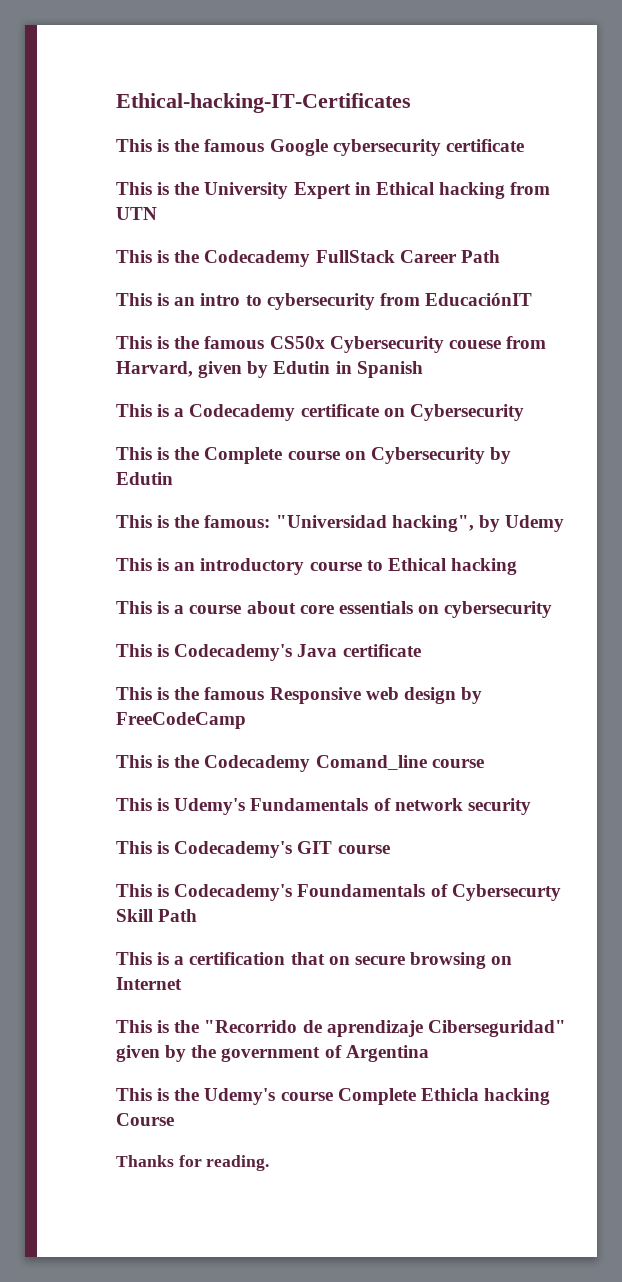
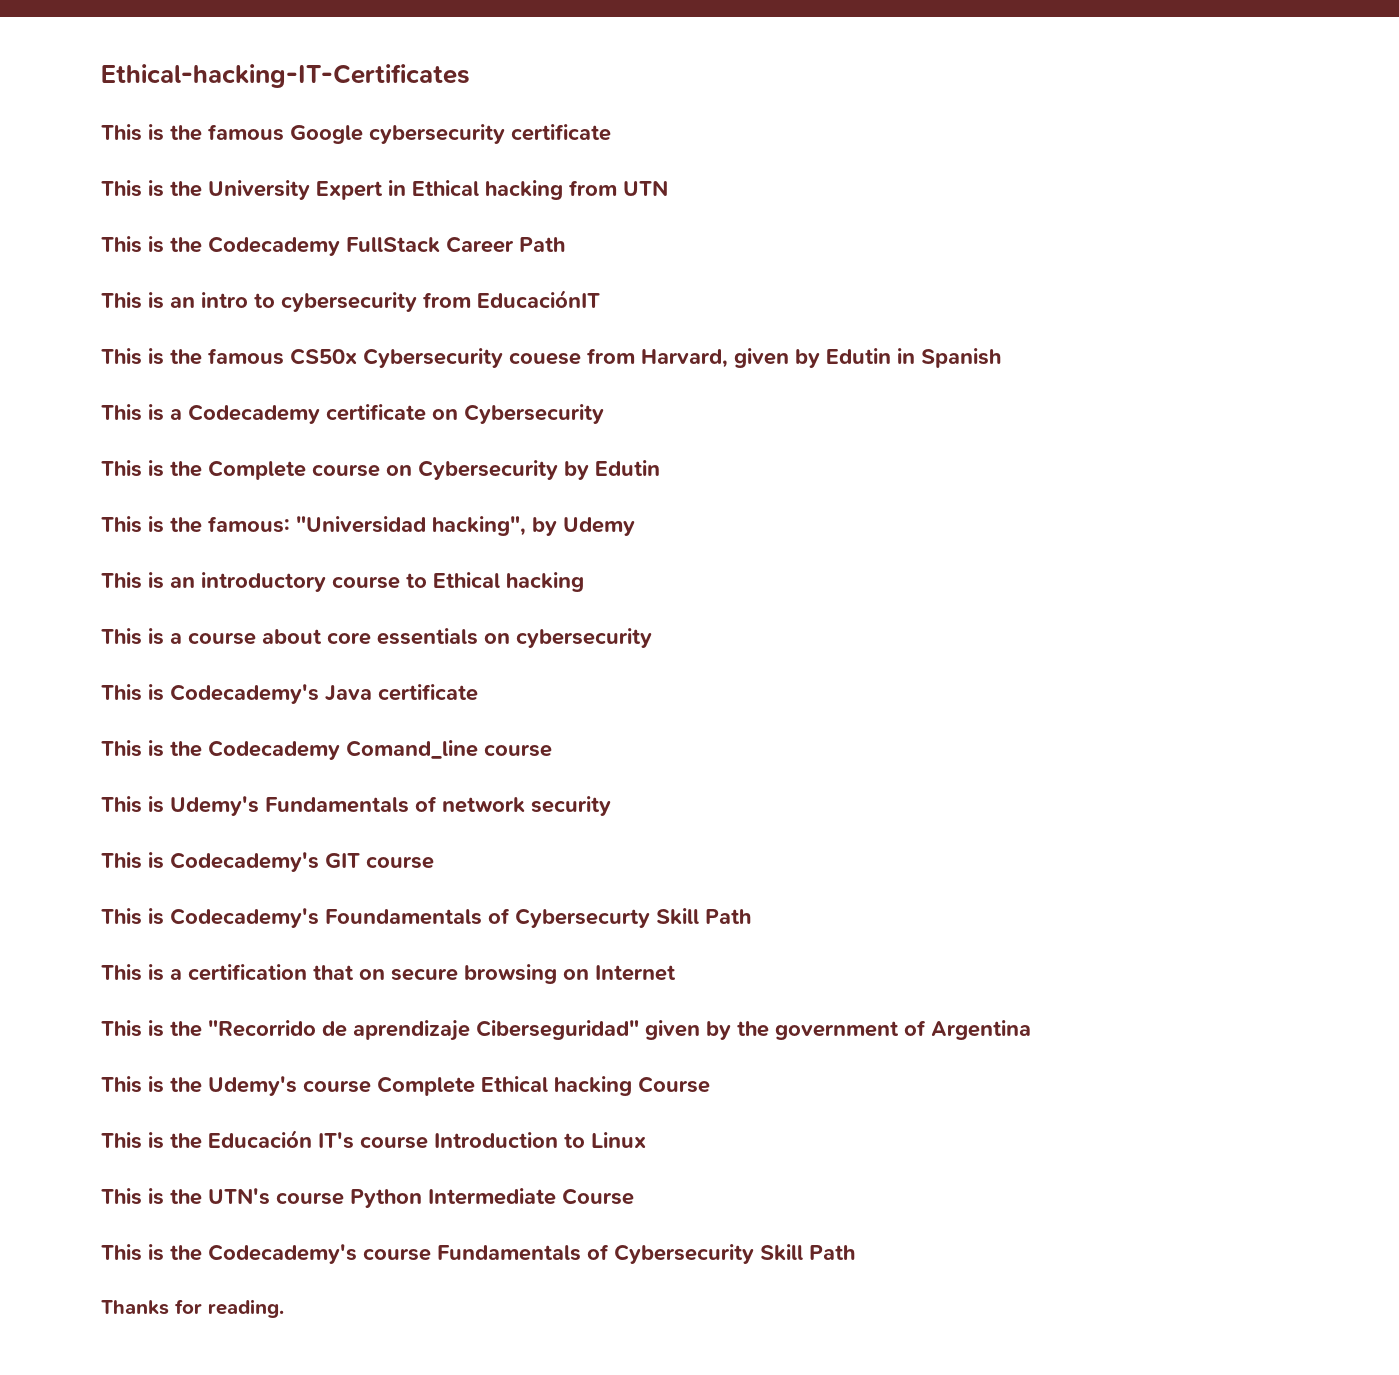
[116,687,482,704] [116,712,246,729] // This is the famous Responsive web design by FreeCodeCamp -> (478, 692) none
[420,1088,479,1101] Ethicla -> [481,1076,548,1092] Ethical
(174, 1119) none -> [101,1130,646,1149] [101,1188,634,1208] [101,1244,855,1264] // This is the Educación IT's course Introduction to Linux // This is the UTN's course Python Intermediate Course // This is the Codecademy's course Fundamentals of Cybersecurity Skill Path

